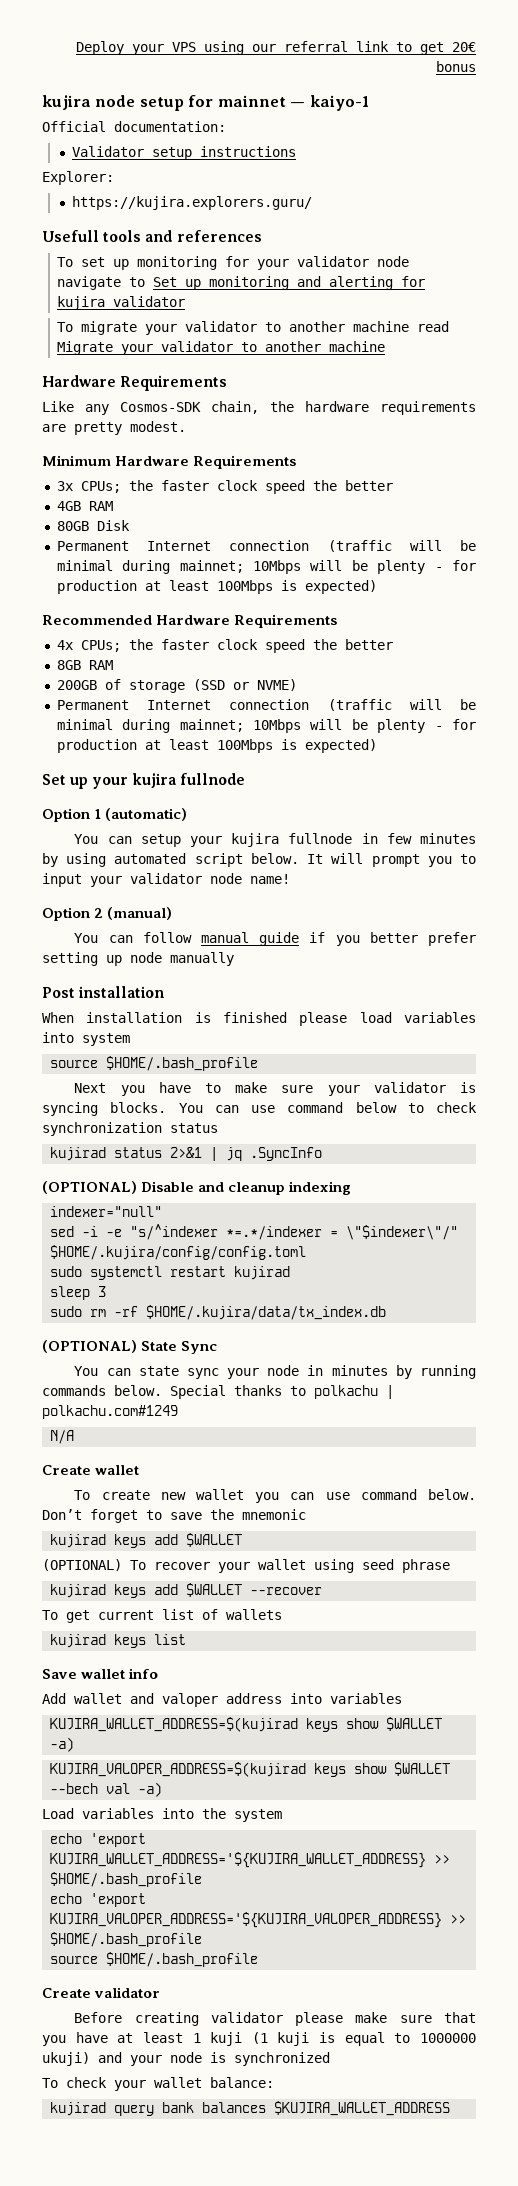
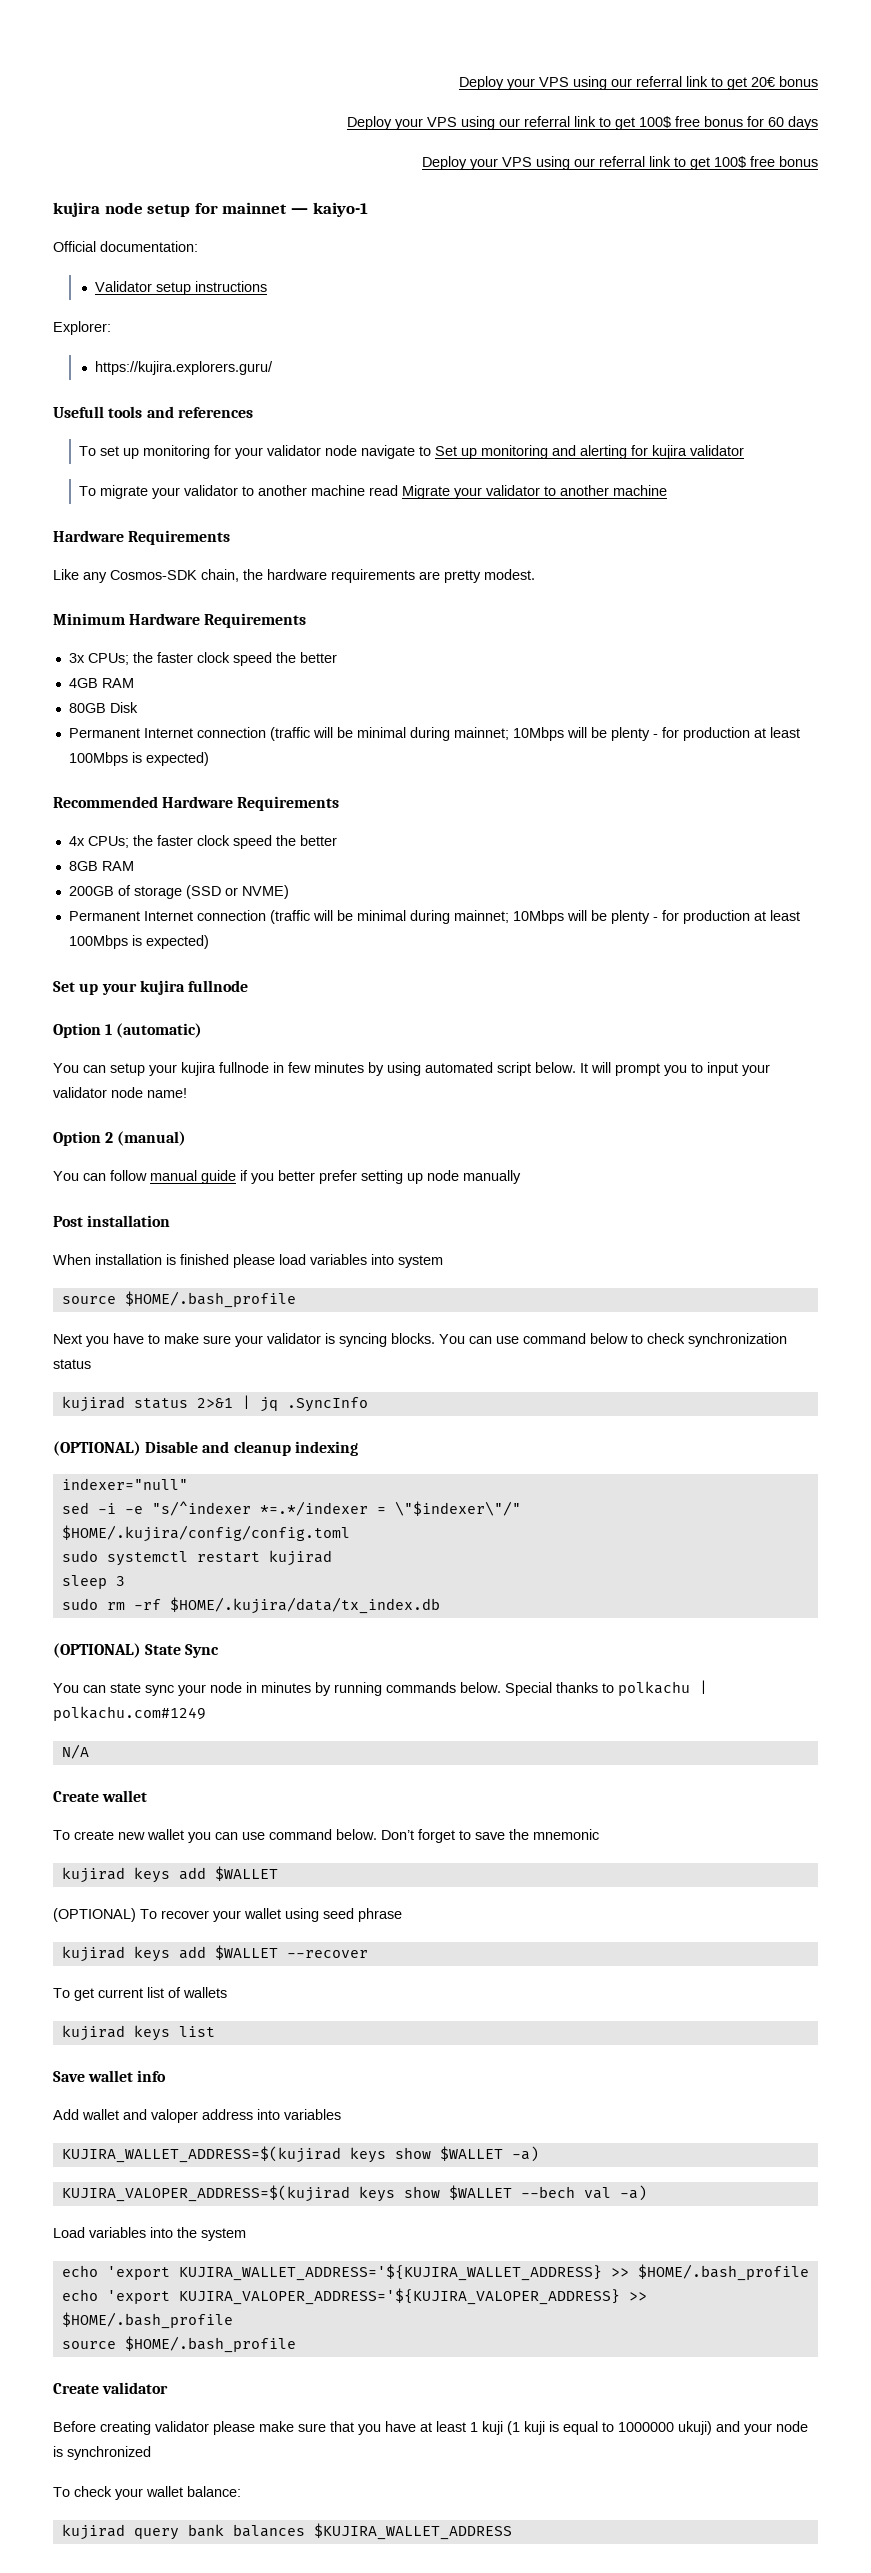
(476, 66) none -> [347,116,818,130] [422,156,818,170] // Deploy your VPS using our referral link to get 100$ free bonus for 60 days // Deploy your VPS using our referral link to get 100$ free bonus

